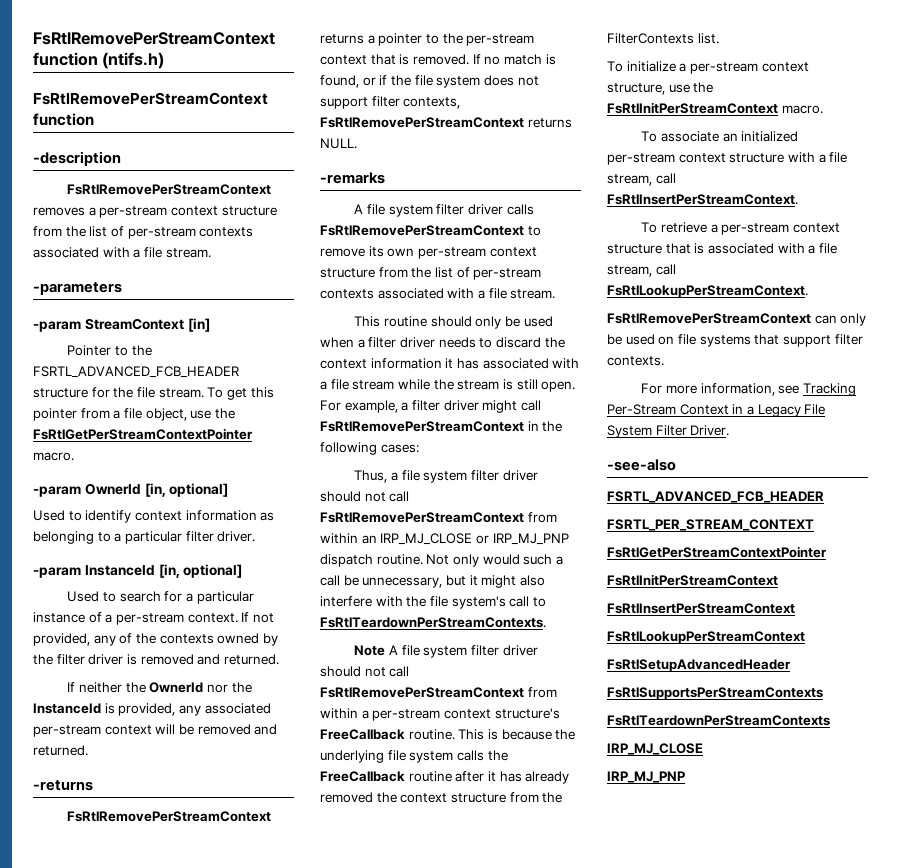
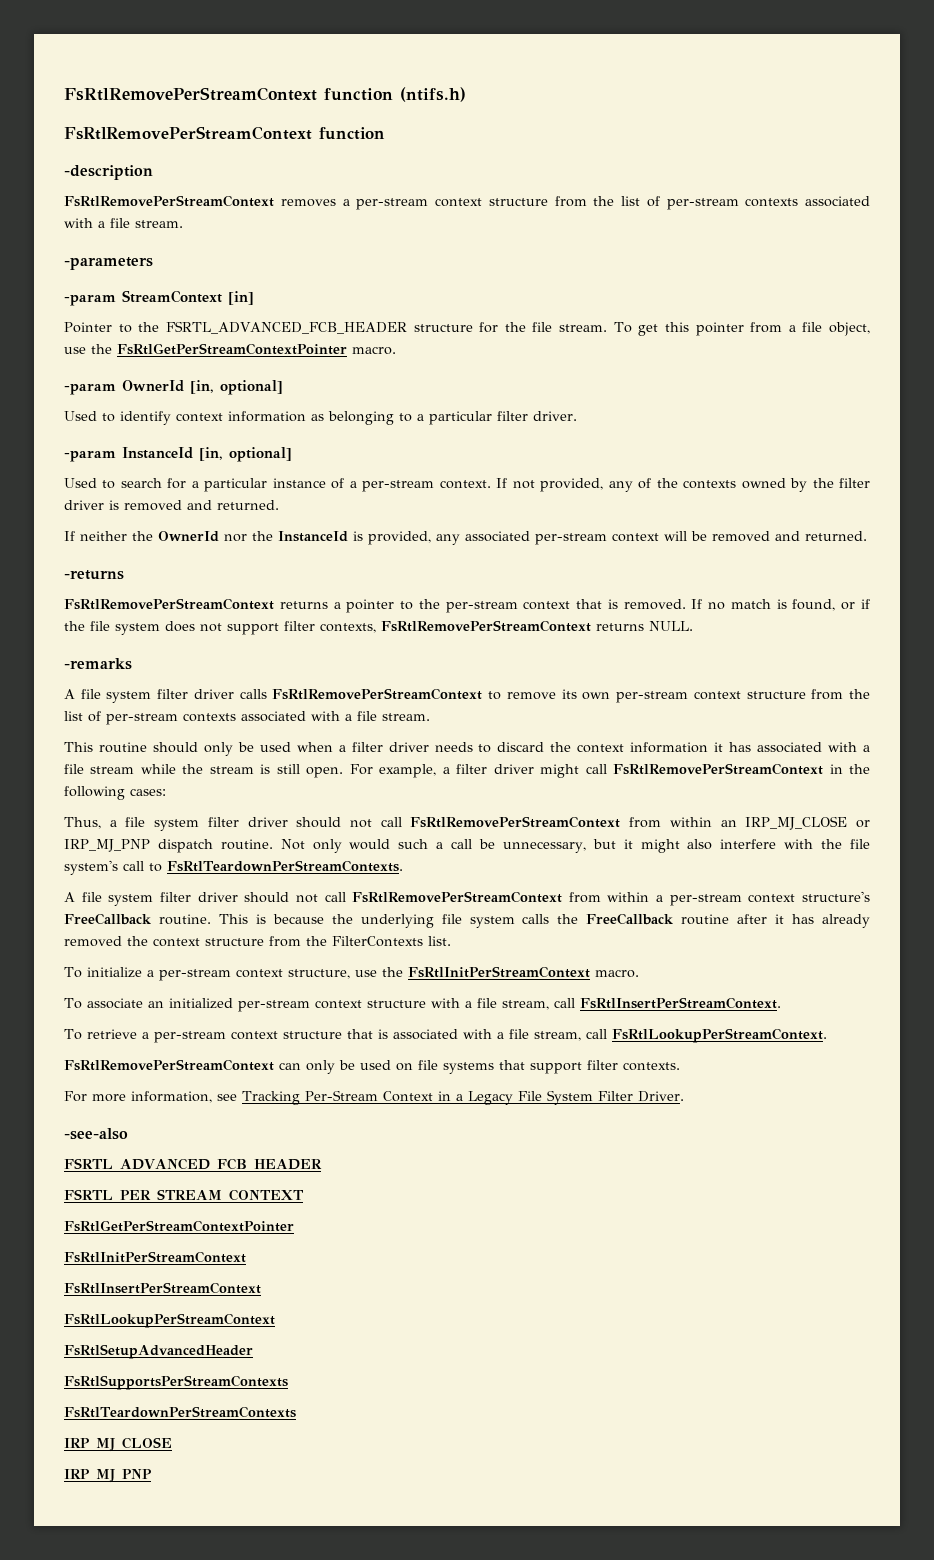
[354,645,386,656] Note -> (403, 866) none

